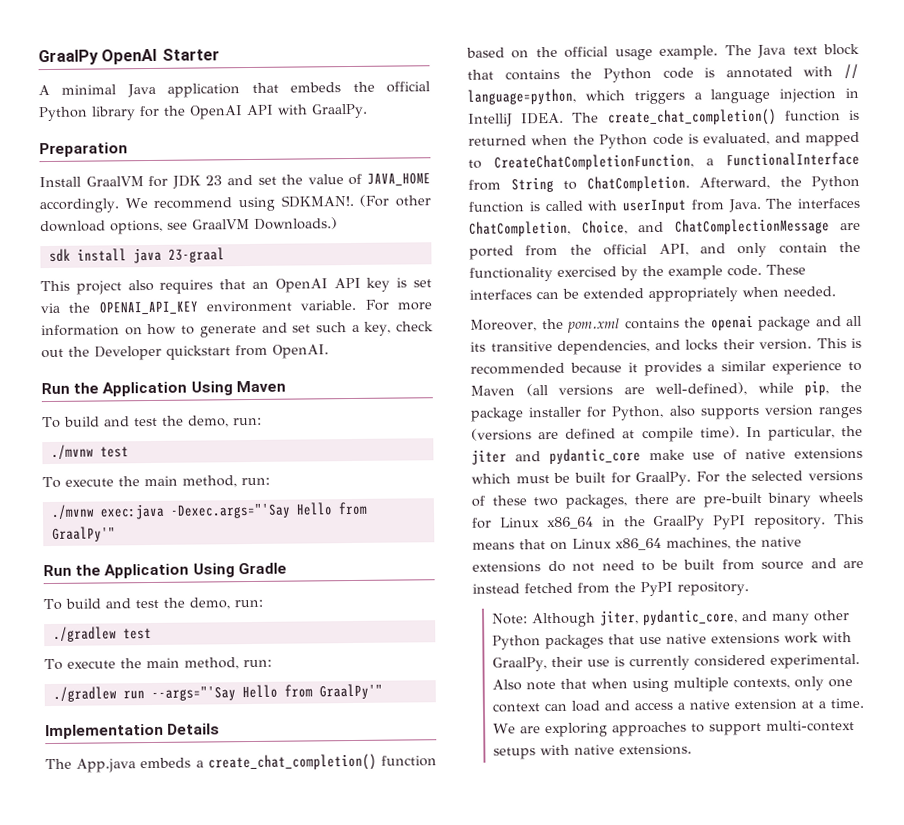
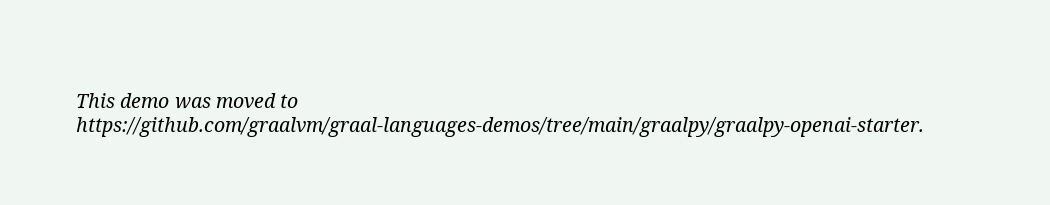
[38,48,220,66] [38,81,430,98] [38,103,368,122] [39,142,128,158] [39,172,431,189] [39,194,431,214] [40,217,338,235] [48,247,225,264] [40,277,433,295] [40,299,432,315] [41,321,435,338] [41,344,329,361] [41,380,286,397] [42,415,262,429] [50,444,129,460] [42,475,270,489] [50,501,368,520] [51,526,116,542] [43,562,287,579] [43,597,263,611] [52,626,152,642] [44,657,272,671] [52,683,383,702] [45,723,221,740] [45,753,437,773] [466,43,860,61] [467,63,859,83] [467,87,859,105] [468,108,860,127] [468,131,860,149] [468,151,860,171] [468,175,860,193] [468,197,860,214] [469,218,861,237] [469,241,861,260] [469,264,806,282] [469,286,836,303] [470,315,862,333] [470,337,862,355] [470,360,862,377] [470,380,862,397] [470,404,863,422] [471,425,863,443] [471,447,863,465] [471,469,863,487] [471,491,863,509] [472,513,864,531] [472,536,802,551] [472,558,864,573] [472,581,749,597] [492,609,851,628] [492,632,853,650] [492,653,860,672] [492,676,854,693] [492,697,865,713] [493,720,855,738] [493,743,693,760] GraalPy OpenAI Starter // A minimal Java application that embeds the official Python library for the OpenAI API with GraalPy. // Preparation // Install GraalVM for JDK 23 and set the value of JAVA_HOME accordingly. We recommend using SDKMAN!. (For other download options, see GraalVM Downloads.) // sdk install java 23-graal // This project also requires that an OpenAI API key is set via the OPENAI_API_KEY environment variable. For more information on how to generate and set such a key, check out the Developer quickstart from OpenAI. // Run the Application Using Maven // To build and test the demo, run: // ./mvnw test // To execute the main method, run: // ./mvnw exec:java -Dexec.args="'Say Hello from GraalPy'" // Run the Application Using Gradle // To build and test the demo, run: // ./gradlew test // To execute the main method, run: // ./gradlew run --args="'Say Hello from GraalPy'" // Implementation Details // The App.java embeds a create_chat_completion() function based on the official usage example. The Java text block that contains the Python code is annotated with // language=python, which triggers a language injection in IntelliJ IDEA. The create_chat_completion() function is returned when the Python code is evaluated, and mapped to CreateChatCompletionFunction, a FunctionalInterface from String to ChatCompletion. Afterward, the Python function is called with userInput from Java. The interfaces ChatCompletion, Choice, and ChatComplectionMessage are ported from the official API, and only contain the functionality exercised by the example code. These interfaces can be extended appropriately when needed. // Moreover, the pom.xml contains the openai package and all its transitive dependencies, and locks their version. This is recommended because it provides a similar experience to Maven (all versions are well-defined), while pip, the package installer for Python, also supports version ranges (versions are defined at compile time). In particular, the jiter and pydantic_core make use of native extensions which must be built for GraalPy. For the selected versions of these two packages, there are pre-built binary wheels for Linux x86_64 in the GraalPy PyPI repository. This means that on Linux x86_64 machines, the native extensions do not need to be built from source and are instead fetched from the PyPI repository. // Note: Although jiter, pydantic_core, and many other Python packages that use native extensions work with GraalPy, their use is currently considered experimental. Also note that when using multiple contexts, only one context can load and access a native extension at a time. We are exploring approaches to support multi-context setups with native extensions. -> [76,93,299,109] [76,117,924,137] This demo was moved to https://github.com/graalvm/graal-languages-demos/tree/main/graalpy/graalpy-openai-starter.

